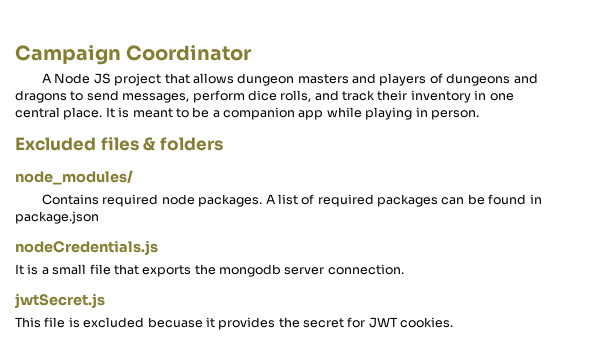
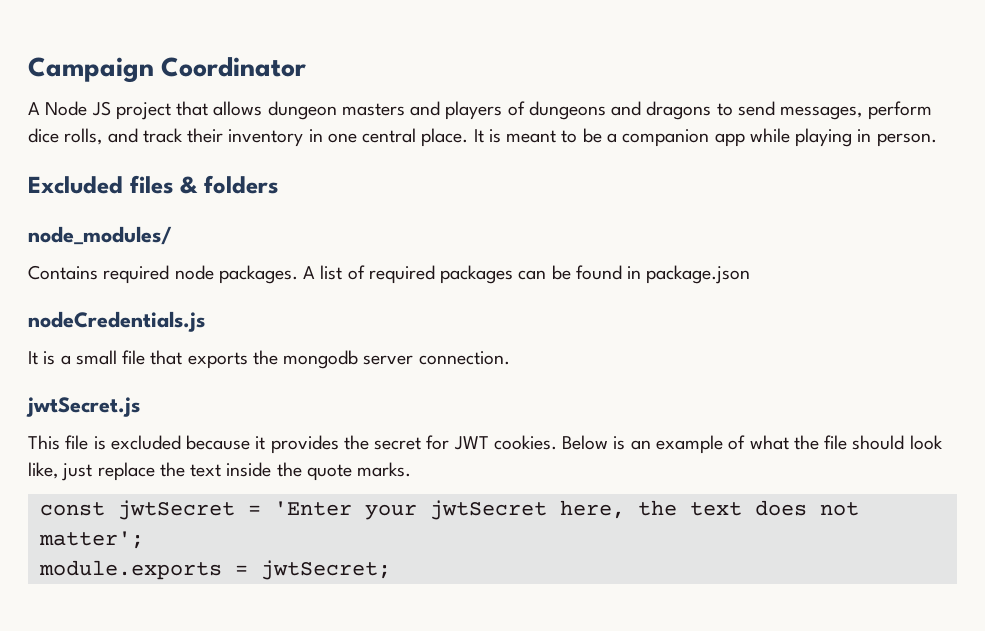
[147,317,203,328] becuase -> [186,435,251,450] because
(454, 322) none -> [562,435,943,454] [28,462,412,481] [39,500,859,520] [38,531,144,549] [38,560,391,580] Below is an example of what the file should look like, just replace the text inside the quote marks. // const jwtSecret = 'Enter your jwtSecret here, the text does not matter'; // module.exports = jwtSecret;

